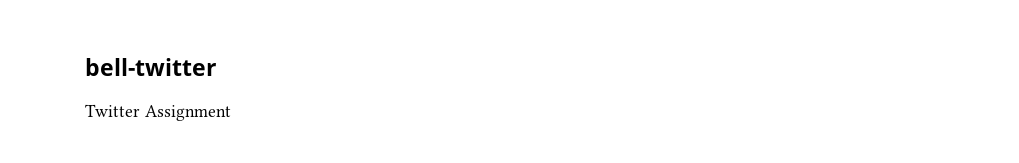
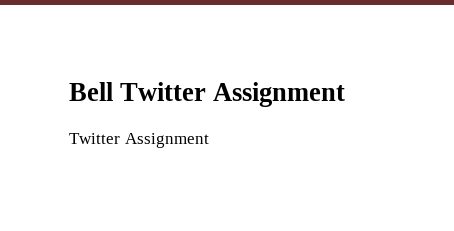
[85,58,216,76] bell-twitter -> [69,82,346,107] Bell Twitter Assignment

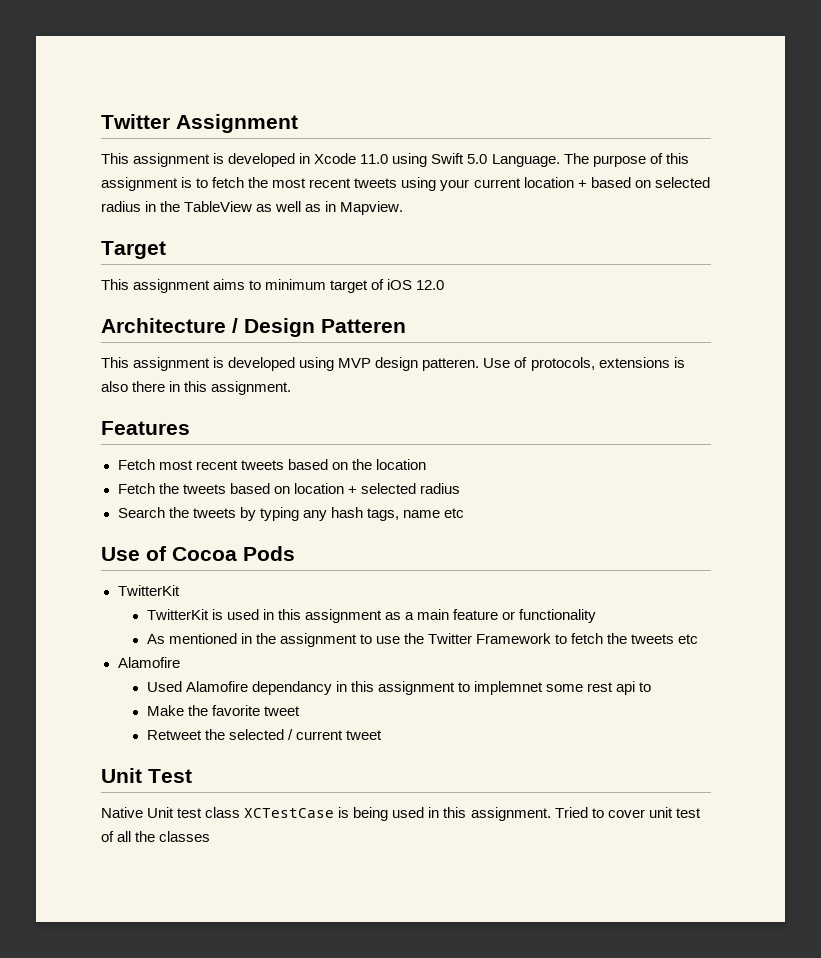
[69,82,113,101] Bell -> (101, 121) none
[69,133,209,148] Twitter Assignment -> [101,153,689,167] [101,177,710,191] [101,201,404,215] [101,241,166,259] [101,279,445,293] [101,318,406,337] [101,357,685,371] [101,381,292,395] [101,421,190,435] [117,459,426,470] [117,483,460,494] [117,507,464,521] [101,546,295,561] [117,585,180,596] [146,609,597,623] [146,633,699,647] [117,657,180,668] [146,681,652,695] [146,705,300,716] [146,729,382,740] [101,768,192,783] [101,807,701,821] [101,831,211,842] This assignment is developed in Xcode 11.0 using Swift 5.0 Language. The purpose of this assignment is to fetch the most recent tweets using your current location + based on selected radius in the TableView as well as in Mapview. // Target // This assignment aims to minimum target of iOS 12.0 // Architecture / Design Patteren // This assignment is developed using MVP design patteren. Use of protocols, extensions is also there in this assignment. // Features // Fetch most recent tweets based on the location // Fetch the tweets based on location + selected radius // Search the tweets by typing any hash tags, name etc // Use of Cocoa Pods // TwitterKit // TwitterKit is used in this assignment as a main feature or functionality // As mentioned in the assignment to use the Twitter Framework to fetch the tweets etc // Alamofire // Used Alamofire dependancy in this assignment to implemnet some rest api to // Make the favorite tweet // Retweet the selected / current tweet // Unit Test // Native Unit test class XCTestCase is being used in this assignment. Tried to cover unit test of all the classes

